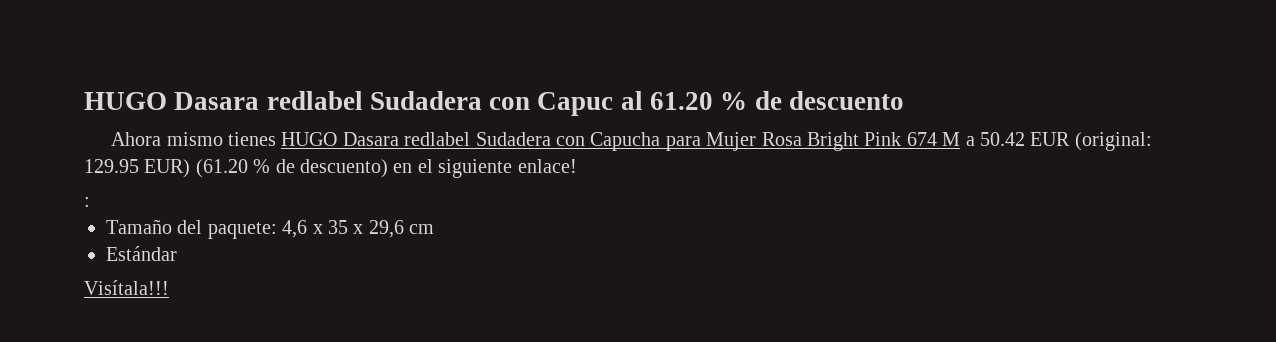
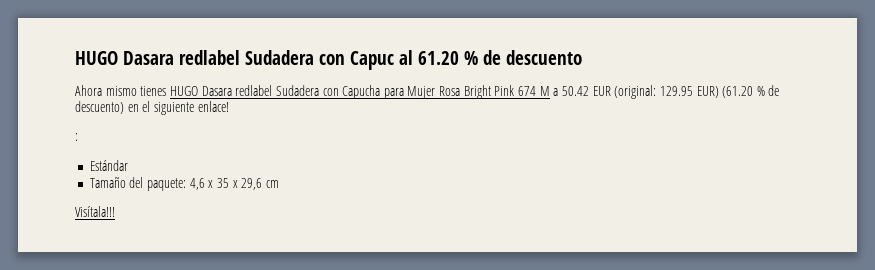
(90, 202) none -> [89,160,128,171] // Estándar
[106,246,177,261] // Estándar -> (279, 184) none

